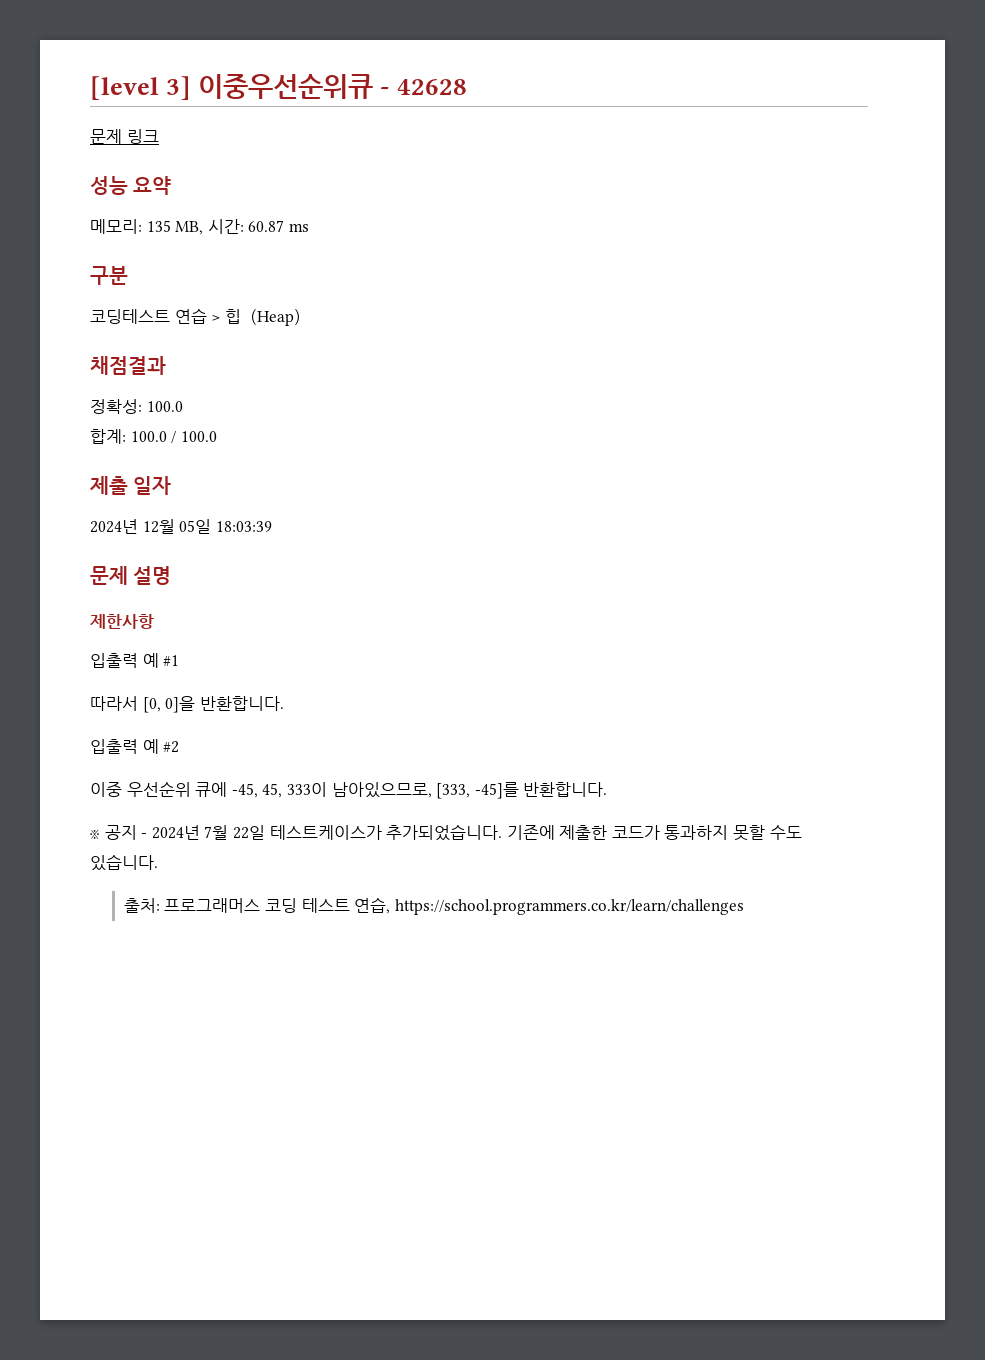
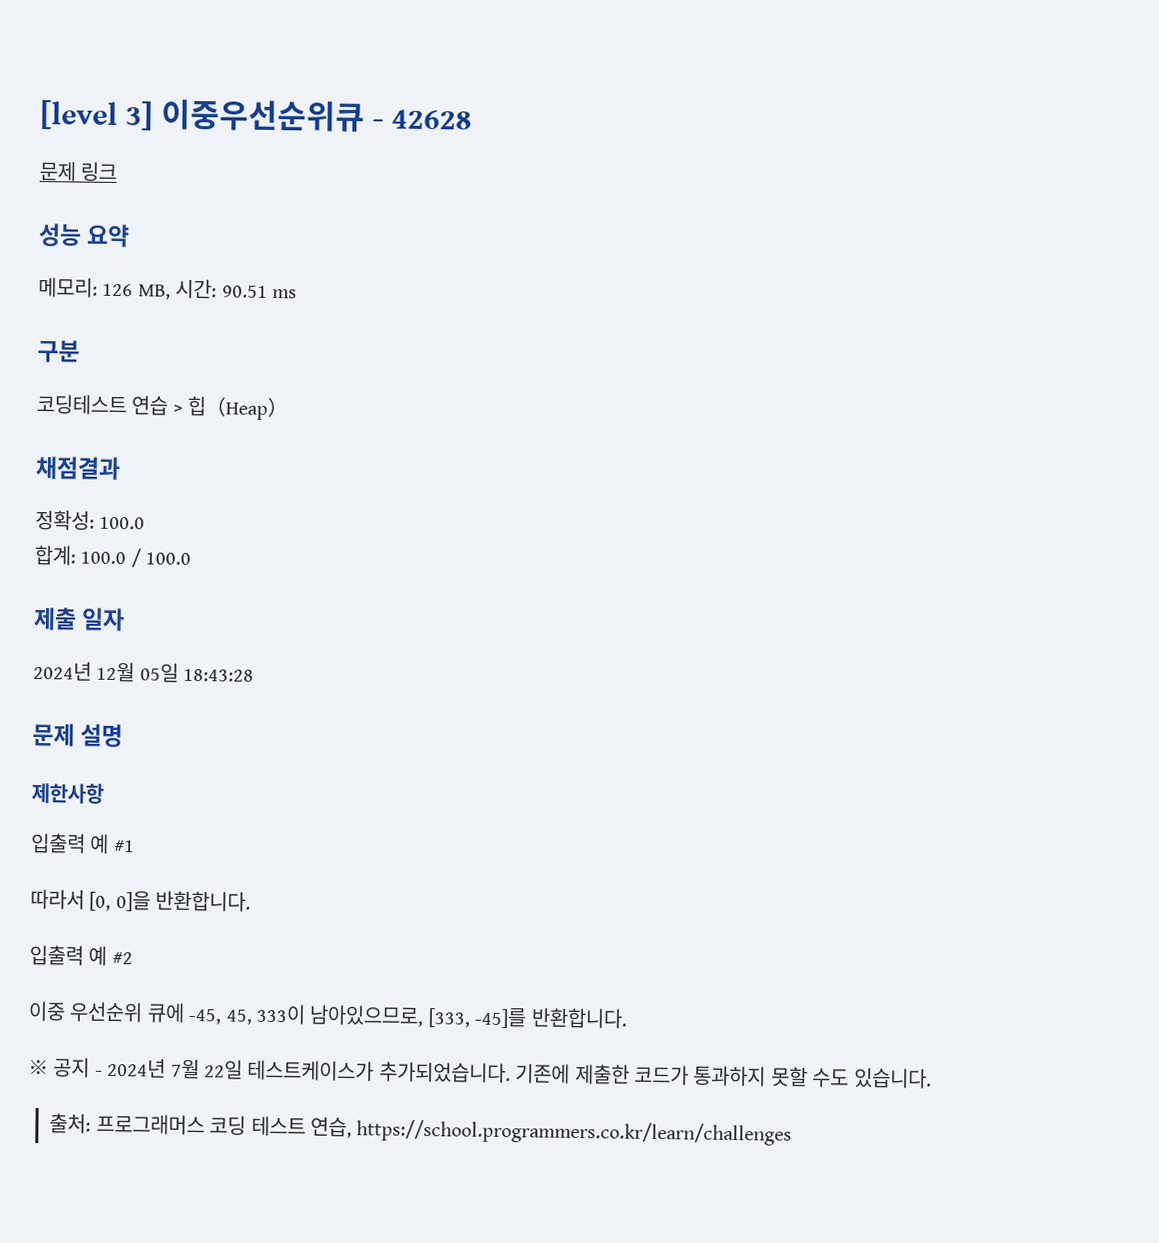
[146,220,171,232] 135 -> [102,283,134,297] 126
[248,220,285,232] 60.87 -> [221,285,268,298] 90.51
[215,521,272,532] 18:03:39 -> [183,668,255,682] 18:43:28

